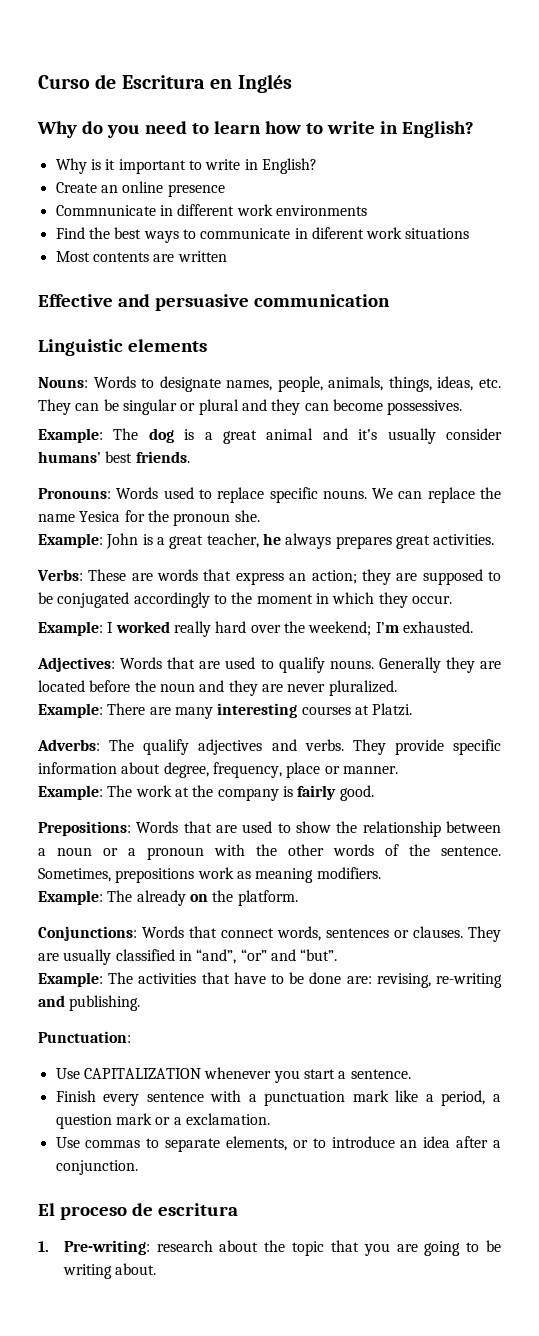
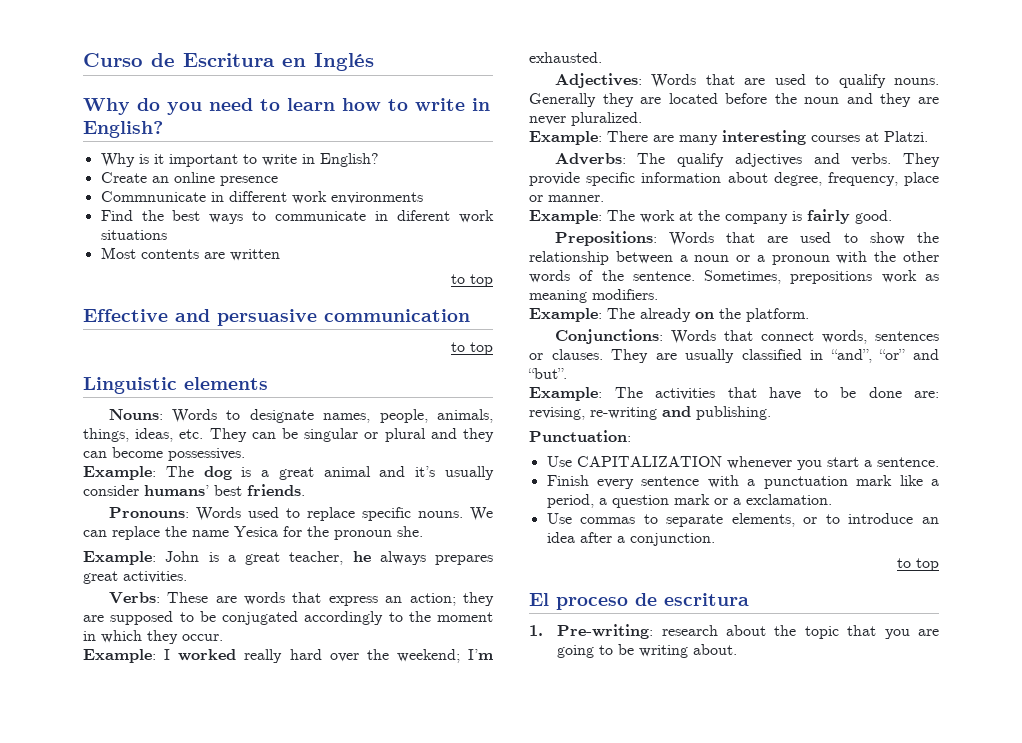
(227, 256) none -> [451,274,493,287] // to top
(390, 300) none -> [451,342,493,355] // to top
(138, 1167) none -> [897,558,939,571] // to top

